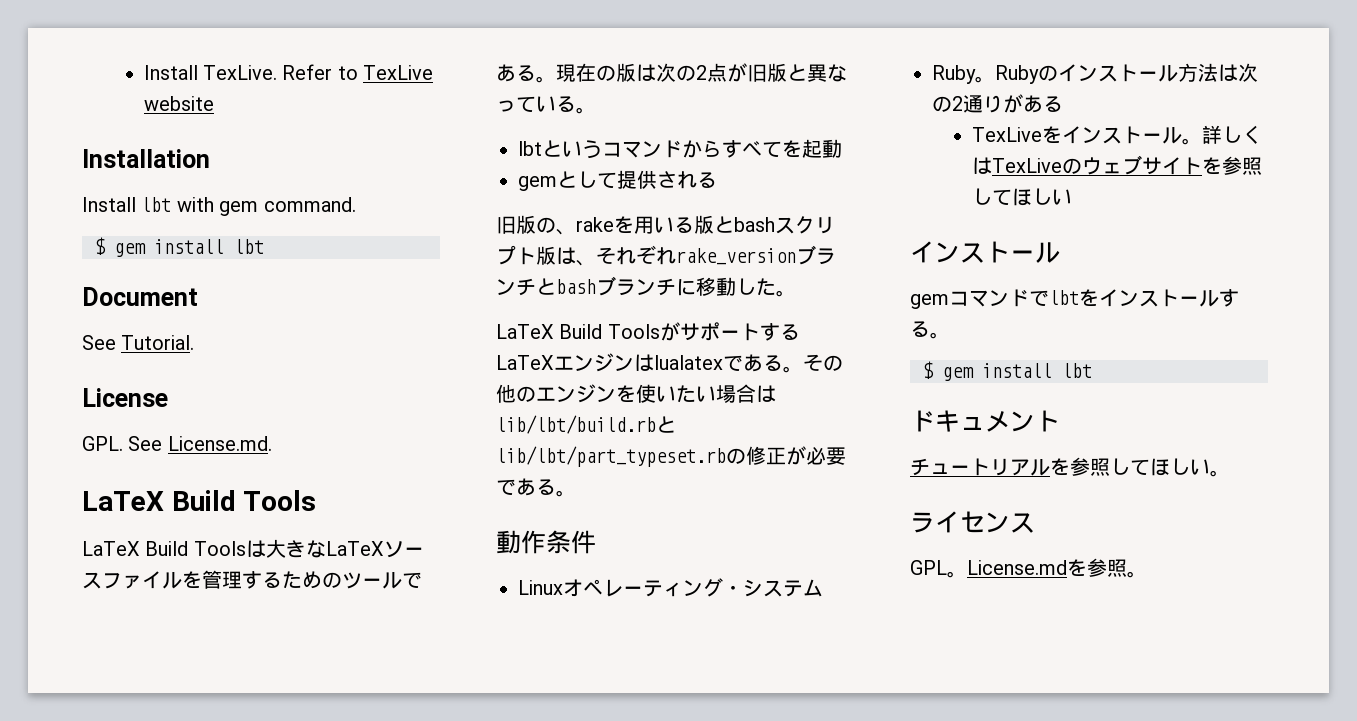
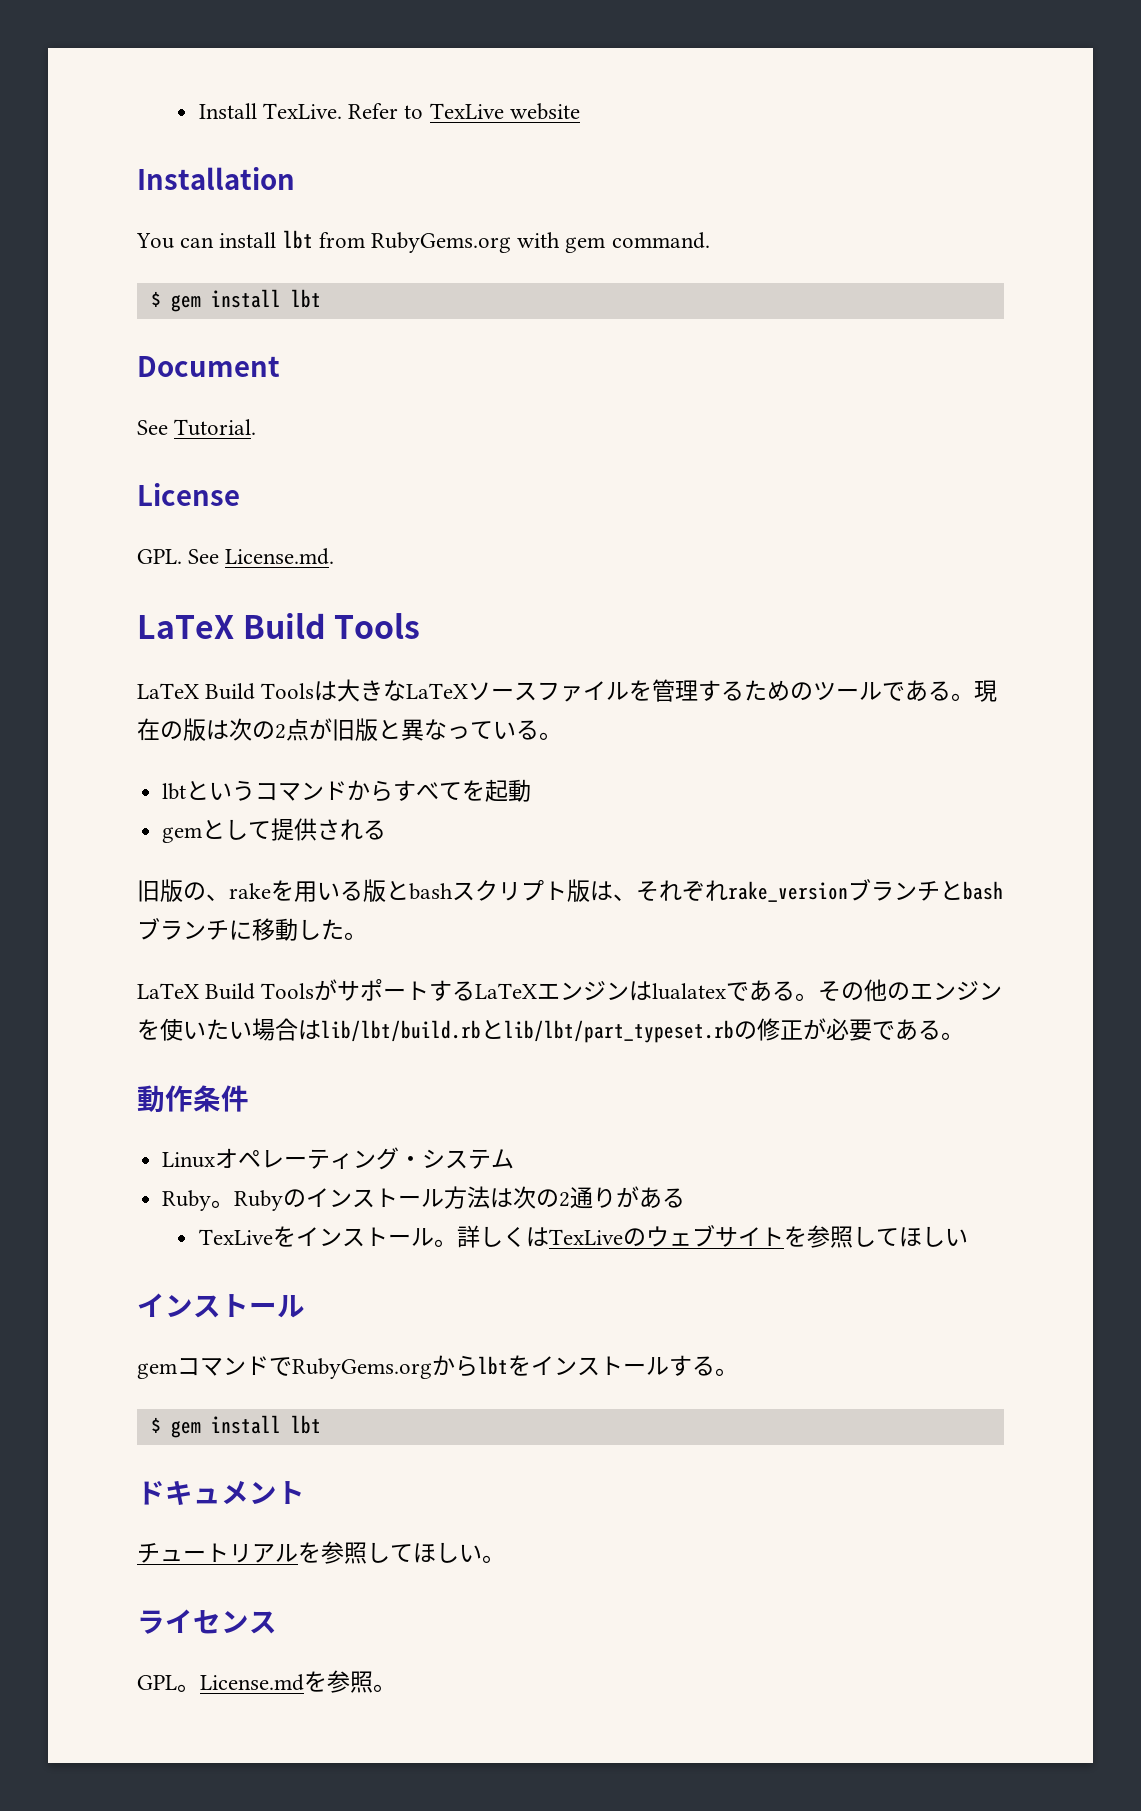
[82,197,172,212] Install lbt -> [136,230,512,253] You can install lbt from RubyGems.org
(1049, 298) none -> [292,1355,478,1379] RubyGems.orgから

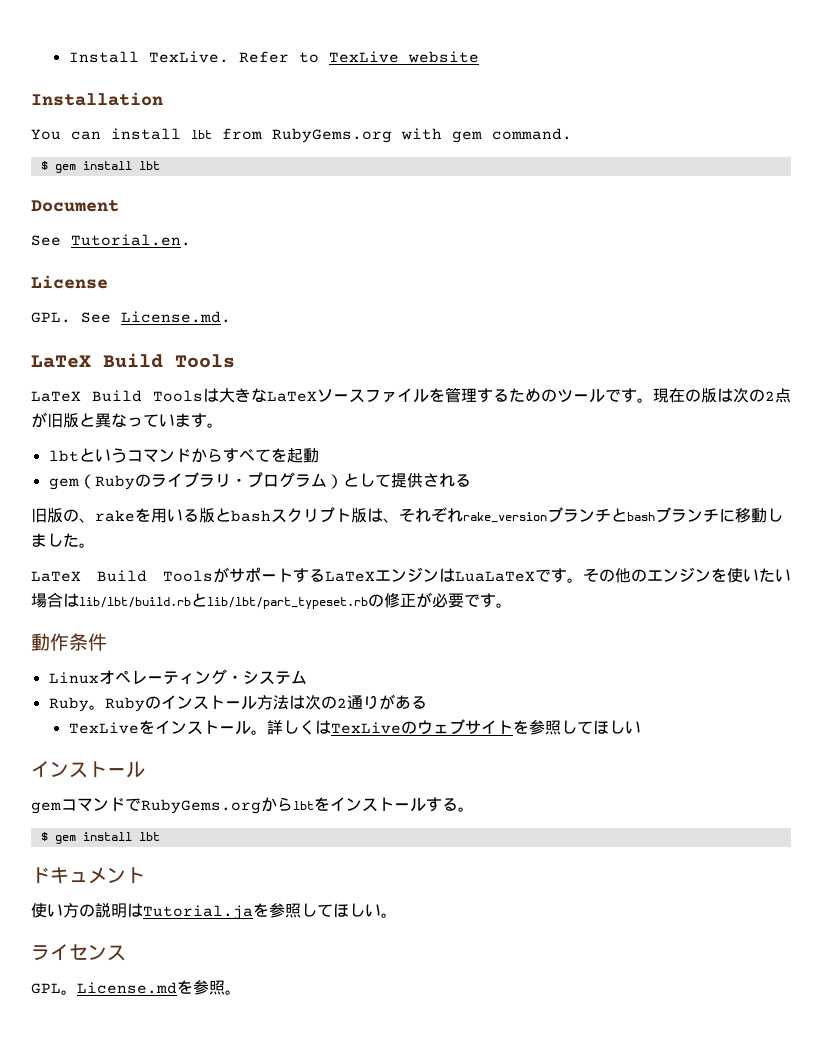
[174,419,257,436] Tutorial. -> [71,234,191,246] Tutorial.en.
[905,680,952,701] ある -> [621,388,637,403] す
[516,720,539,740] る -> [175,413,207,428] ます
(203, 835) none -> [78,472,343,490] （Rubyのライブラリ・プログラム）
(321, 929) none -> [31,533,63,547] まし
[652,980,796,1001] lualatexである -> [455,568,567,583] LuaLaTeXです
[895,1019,941,1040] ある -> [480,593,496,608] す
[137,1543,298,1563] チュートリアル -> [31,903,253,920] 使い方の説明はTutorial.ja

